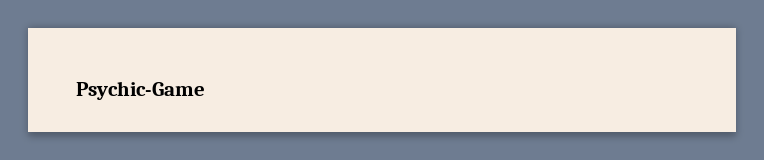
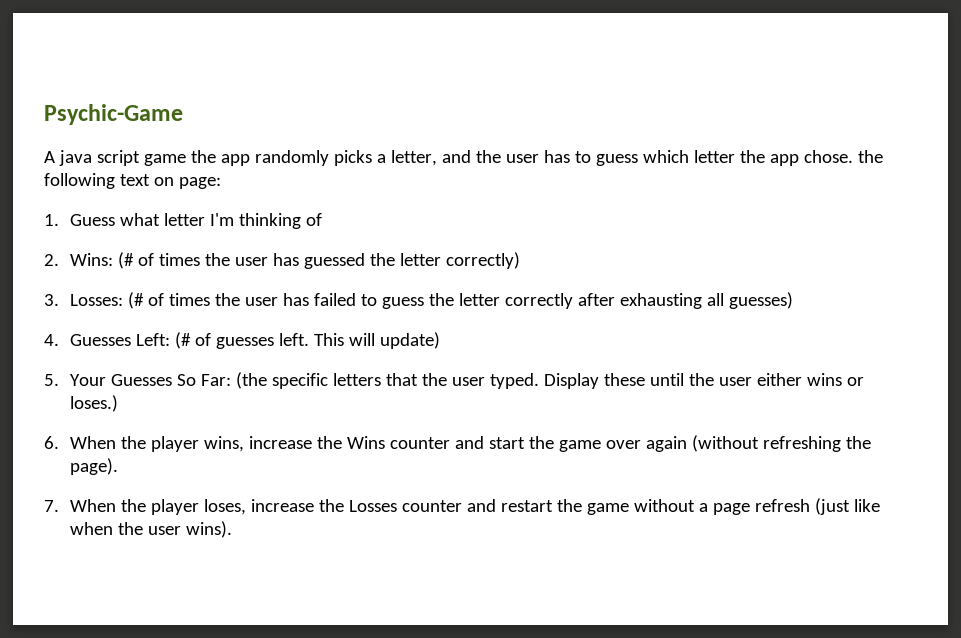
(205, 90) none -> [44,150,883,166] [44,173,221,189] [44,213,323,229] [44,252,521,269] [44,292,794,309] [44,332,441,349] [44,372,865,389] [70,395,119,412] [44,435,872,452] [70,458,119,475] [44,498,881,515] [70,521,233,538] // A java script game the app randomly picks a letter, and the user has to guess which letter the app chose. the following text on page: // 1. Guess what letter I'm thinking of // 2. Wins: (# of times the user has guessed the letter correctly) // 3. Losses: (# of times the user has failed to guess the letter correctly after exhausting all guesses) // 4. Guesses Left: (# of guesses left. This will update) // 5. Your Guesses So Far: (the specific letters that the user typed. Display these until the user either wins or loses.) // 6. When the player wins, increase the Wins counter and start the game over again (without refreshing the page). // 7. When the player loses, increase the Losses counter and restart the game without a page refresh (just like when the user wins).

